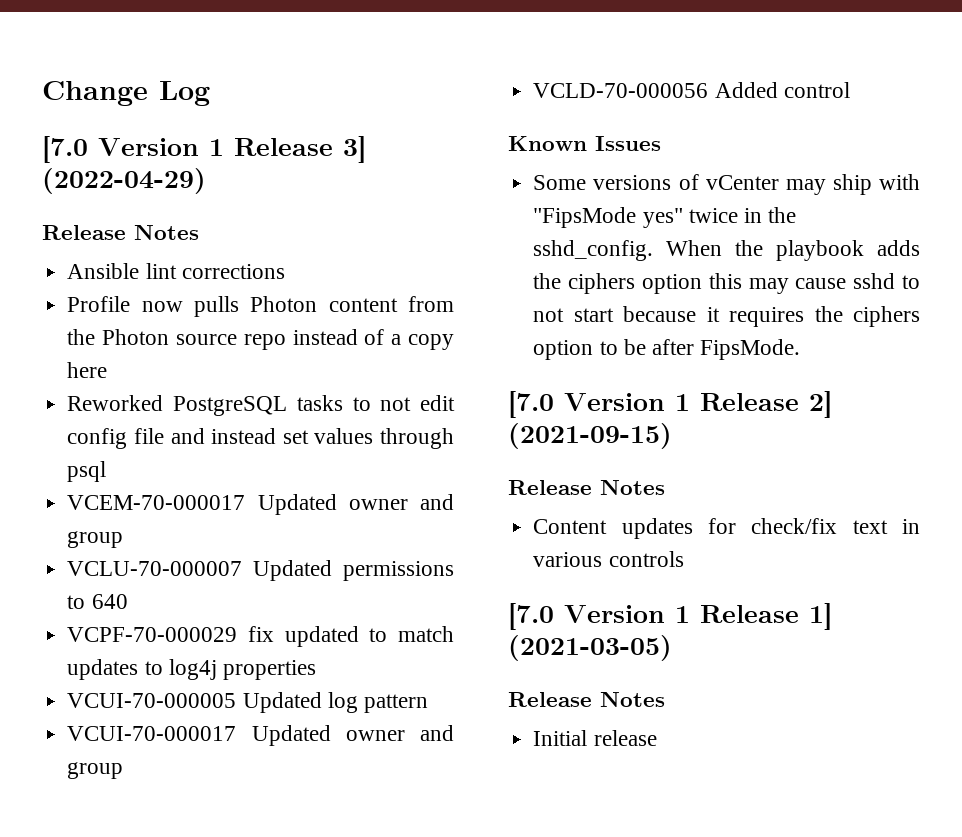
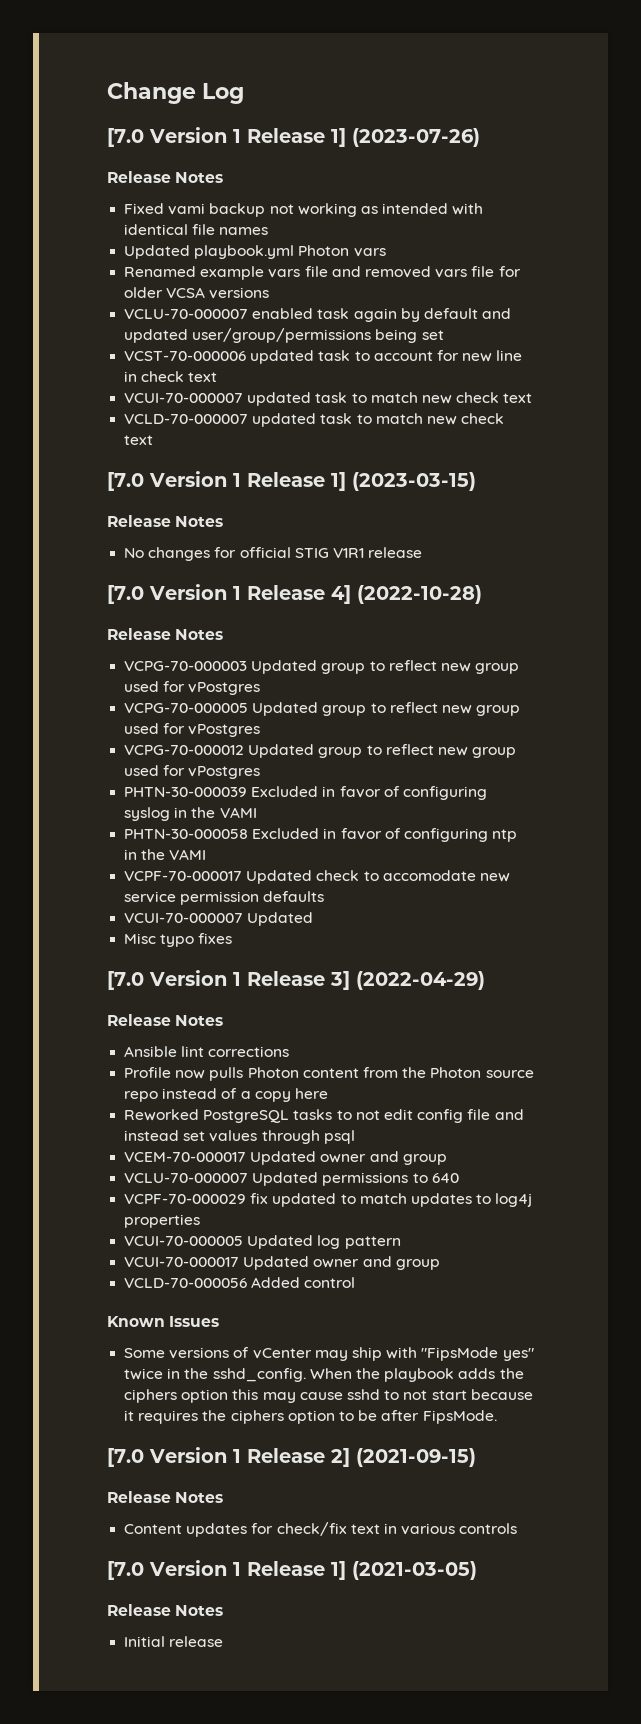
(210, 93) none -> [107,127,480,147] [107,171,224,183] [124,203,484,217] [124,224,269,235] [124,245,386,259] [124,266,521,280] [124,287,270,299] [124,308,512,322] [124,328,444,343] [124,350,523,364] [124,371,218,382] [124,392,533,406] [124,413,505,427] [124,435,154,445] [107,471,476,491] [107,515,224,527] [124,547,423,561] [107,584,482,604] [107,628,224,640] [124,660,520,674] [124,681,261,695] [124,702,521,716] [124,723,261,737] [124,744,517,758] [124,765,261,779] [124,786,487,800] [124,807,257,821] [124,828,518,842] [124,849,207,860] [124,870,510,884] [124,891,325,905] [124,912,314,926] [124,933,233,947] // [7.0 Version 1 Release 1] (2023-07-26) // Release Notes // Fixed vami backup not working as intended with identical file names // Updated playbook.yml Photon vars // Renamed example vars file and removed vars file for older VCSA versions // VCLU-70-000007 enabled task again by default and updated user/group/permissions being set // VCST-70-000006 updated task to account for new line in check text // VCUI-70-000007 updated task to match new check text // VCLD-70-000007 updated task to match new check text // [7.0 Version 1 Release 1] (2023-03-15) // Release Notes // No changes for official STIG V1R1 release // [7.0 Version 1 Release 4] (2022-10-28) // Release Notes // VCPG-70-000003 Updated group to reflect new group used for vPostgres // VCPG-70-000005 Updated group to reflect new group used for vPostgres // VCPG-70-000012 Updated group to reflect new group used for vPostgres // PHTN-30-000039 Excluded in favor of configuring syslog in the VAMI // PHTN-30-000058 Excluded in favor of configuring ntp in the VAMI // VCPF-70-000017 Updated check to accomodate new service permission defaults // VCUI-70-000007 Updated // Misc typo fixes

